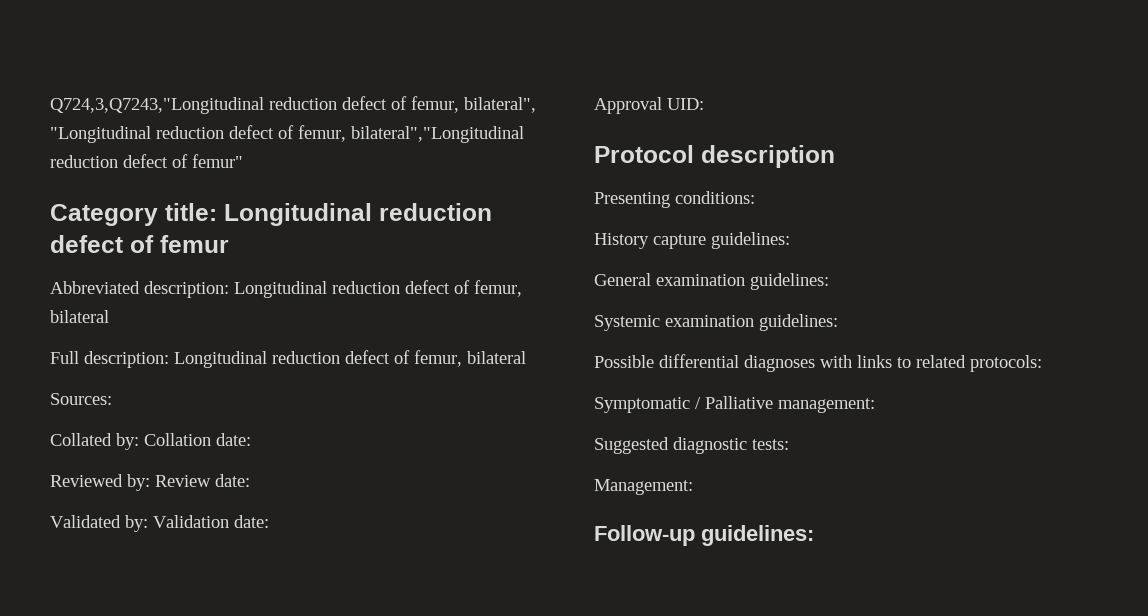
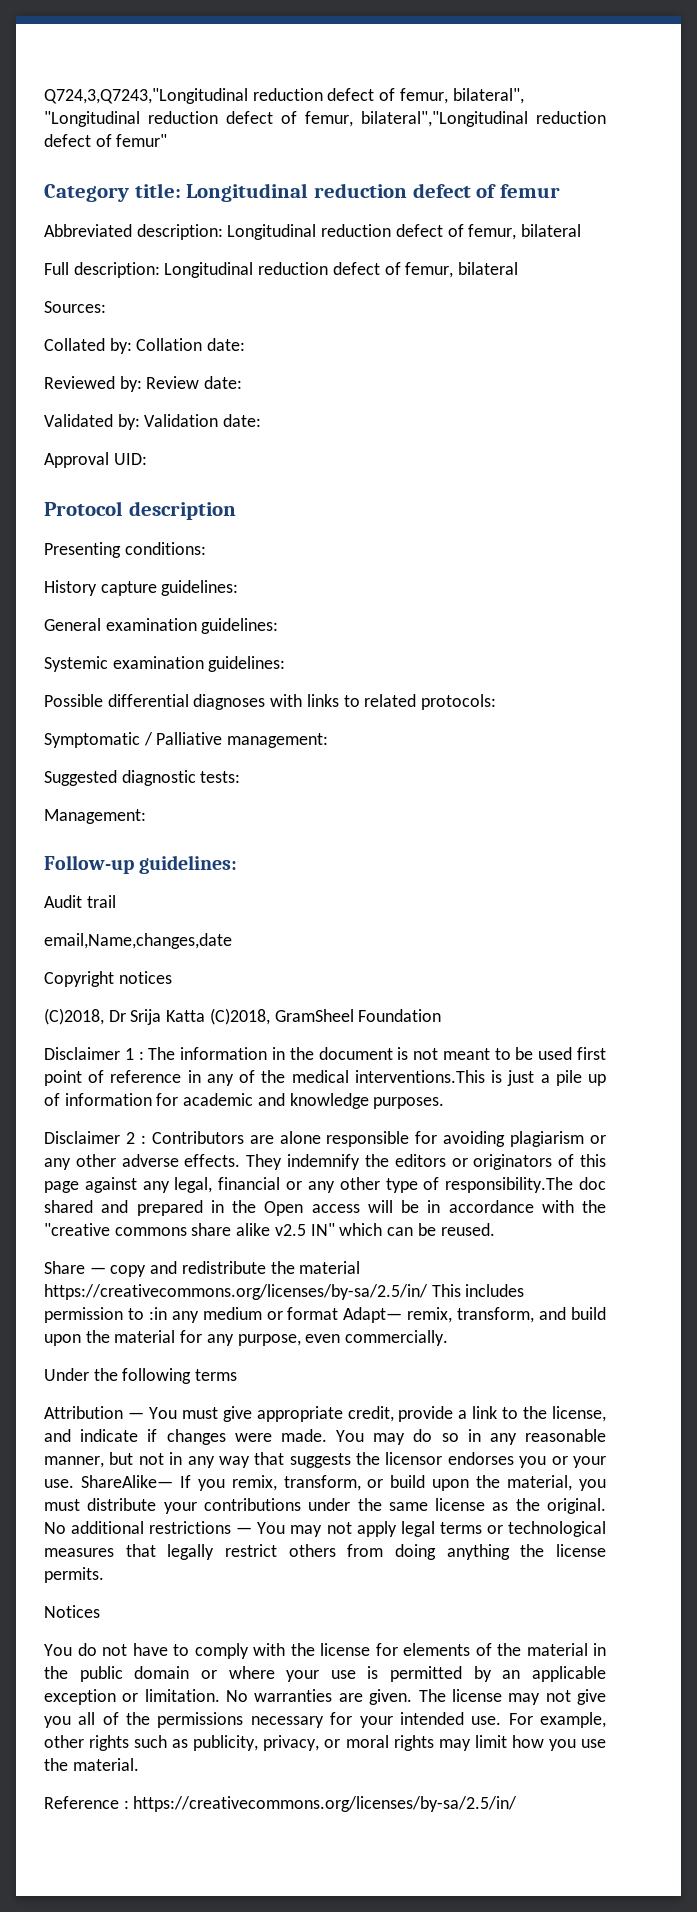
(814, 535) none -> [44,895,116,908] [44,933,232,949] [44,971,172,987] [44,1008,442,1025] [44,1047,606,1060] [44,1070,606,1086] [44,1093,445,1109] [44,1131,606,1147] [44,1154,606,1170] [44,1177,606,1193] [44,1200,606,1216] [44,1223,495,1236] [44,1261,361,1277] [44,1284,525,1300] [44,1307,607,1323] [44,1330,449,1346] [44,1368,238,1384] [44,1406,606,1422] [44,1429,607,1445] [44,1452,607,1468] [44,1475,607,1491] [44,1498,606,1514] [44,1521,606,1537] [44,1544,606,1560] [44,1567,104,1583] [44,1605,100,1618] [44,1643,606,1659] [44,1666,606,1682] [44,1689,607,1705] [44,1712,606,1728] [44,1735,607,1751] [44,1758,139,1771] [44,1796,518,1812] // Audit trail // email,Name,changes,date // Copyright notices // (C)2018, Dr Srija Katta (C)2018, GramSheel Foundation // Disclaimer 1 : The information in the document is not meant to be used first point of reference in any of the medical interventions.This is just a pile up of information for academic and knowledge purposes. // Disclaimer 2 : Contributors are alone responsible for avoiding plagiarism or any other adverse effects. They indemnify the editors or originators of this page against any legal, financial or any other type of responsibility.The doc shared and prepared in the Open access will be in accordance with the "creative commons share alike v2.5 IN" which can be reused. // Share — copy and redistribute the material https://creativecommons.org/licenses/by-sa/2.5/in/ This includes permission to :in any medium or format Adapt— remix, transform, and build upon the material for any purpose, even commercially. // Under the following terms // Attribution — You must give appropriate credit, provide a link to the license, and indicate if changes were made. You may do so in any reasonable manner, but not in any way that suggests the licensor endorses you or your use. ShareAlike— If you remix, transform, or build upon the material, you must distribute your contributions under the same license as the original. No additional restrictions — You may not apply legal terms or technological measures that legally restrict others from doing anything the license permits. // Notices // You do not have to comply with the license for elements of the material in the public domain or where your use is permitted by an applicable exception or limitation. No warranties are given. The license may not give you all of the permissions necessary for your intended use. For example, other rights such as publicity, privacy, or moral rights may limit how you use the material. // Reference : https://creativecommons.org/licenses/by-sa/2.5/in/

